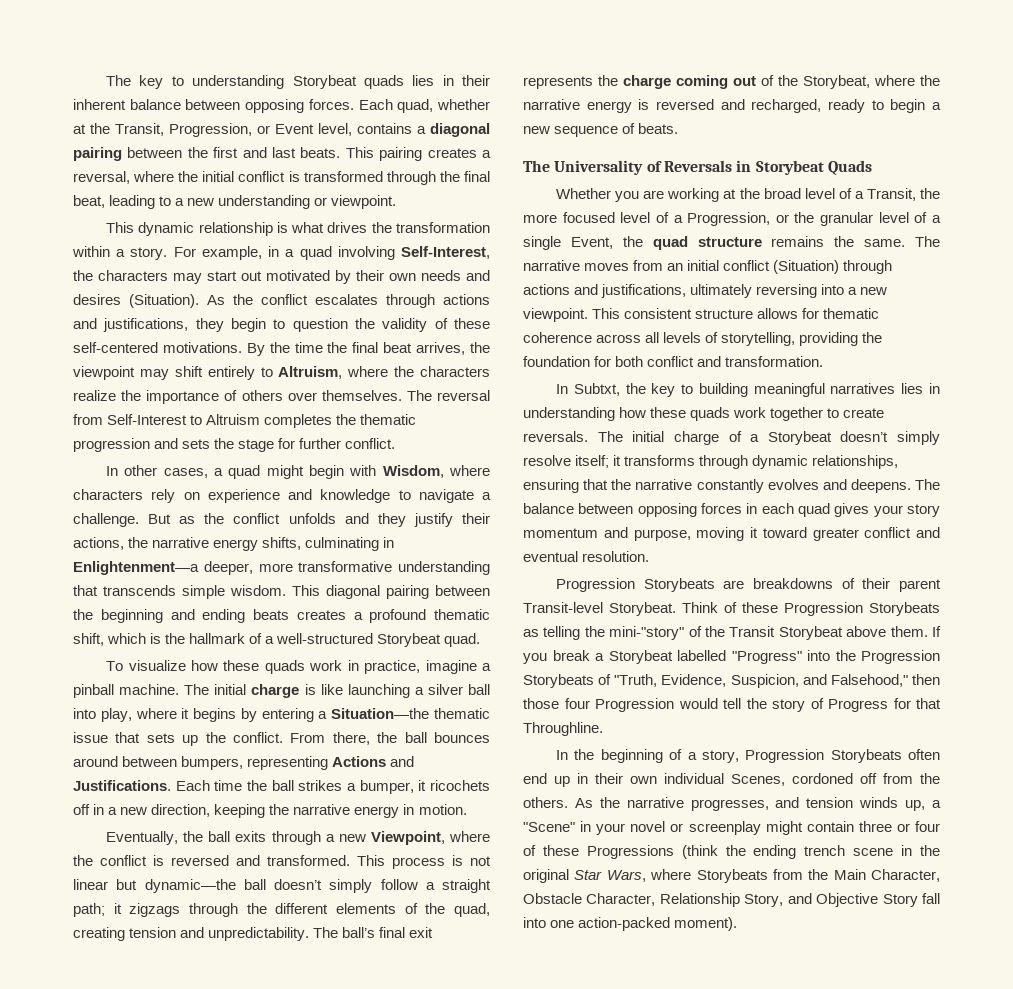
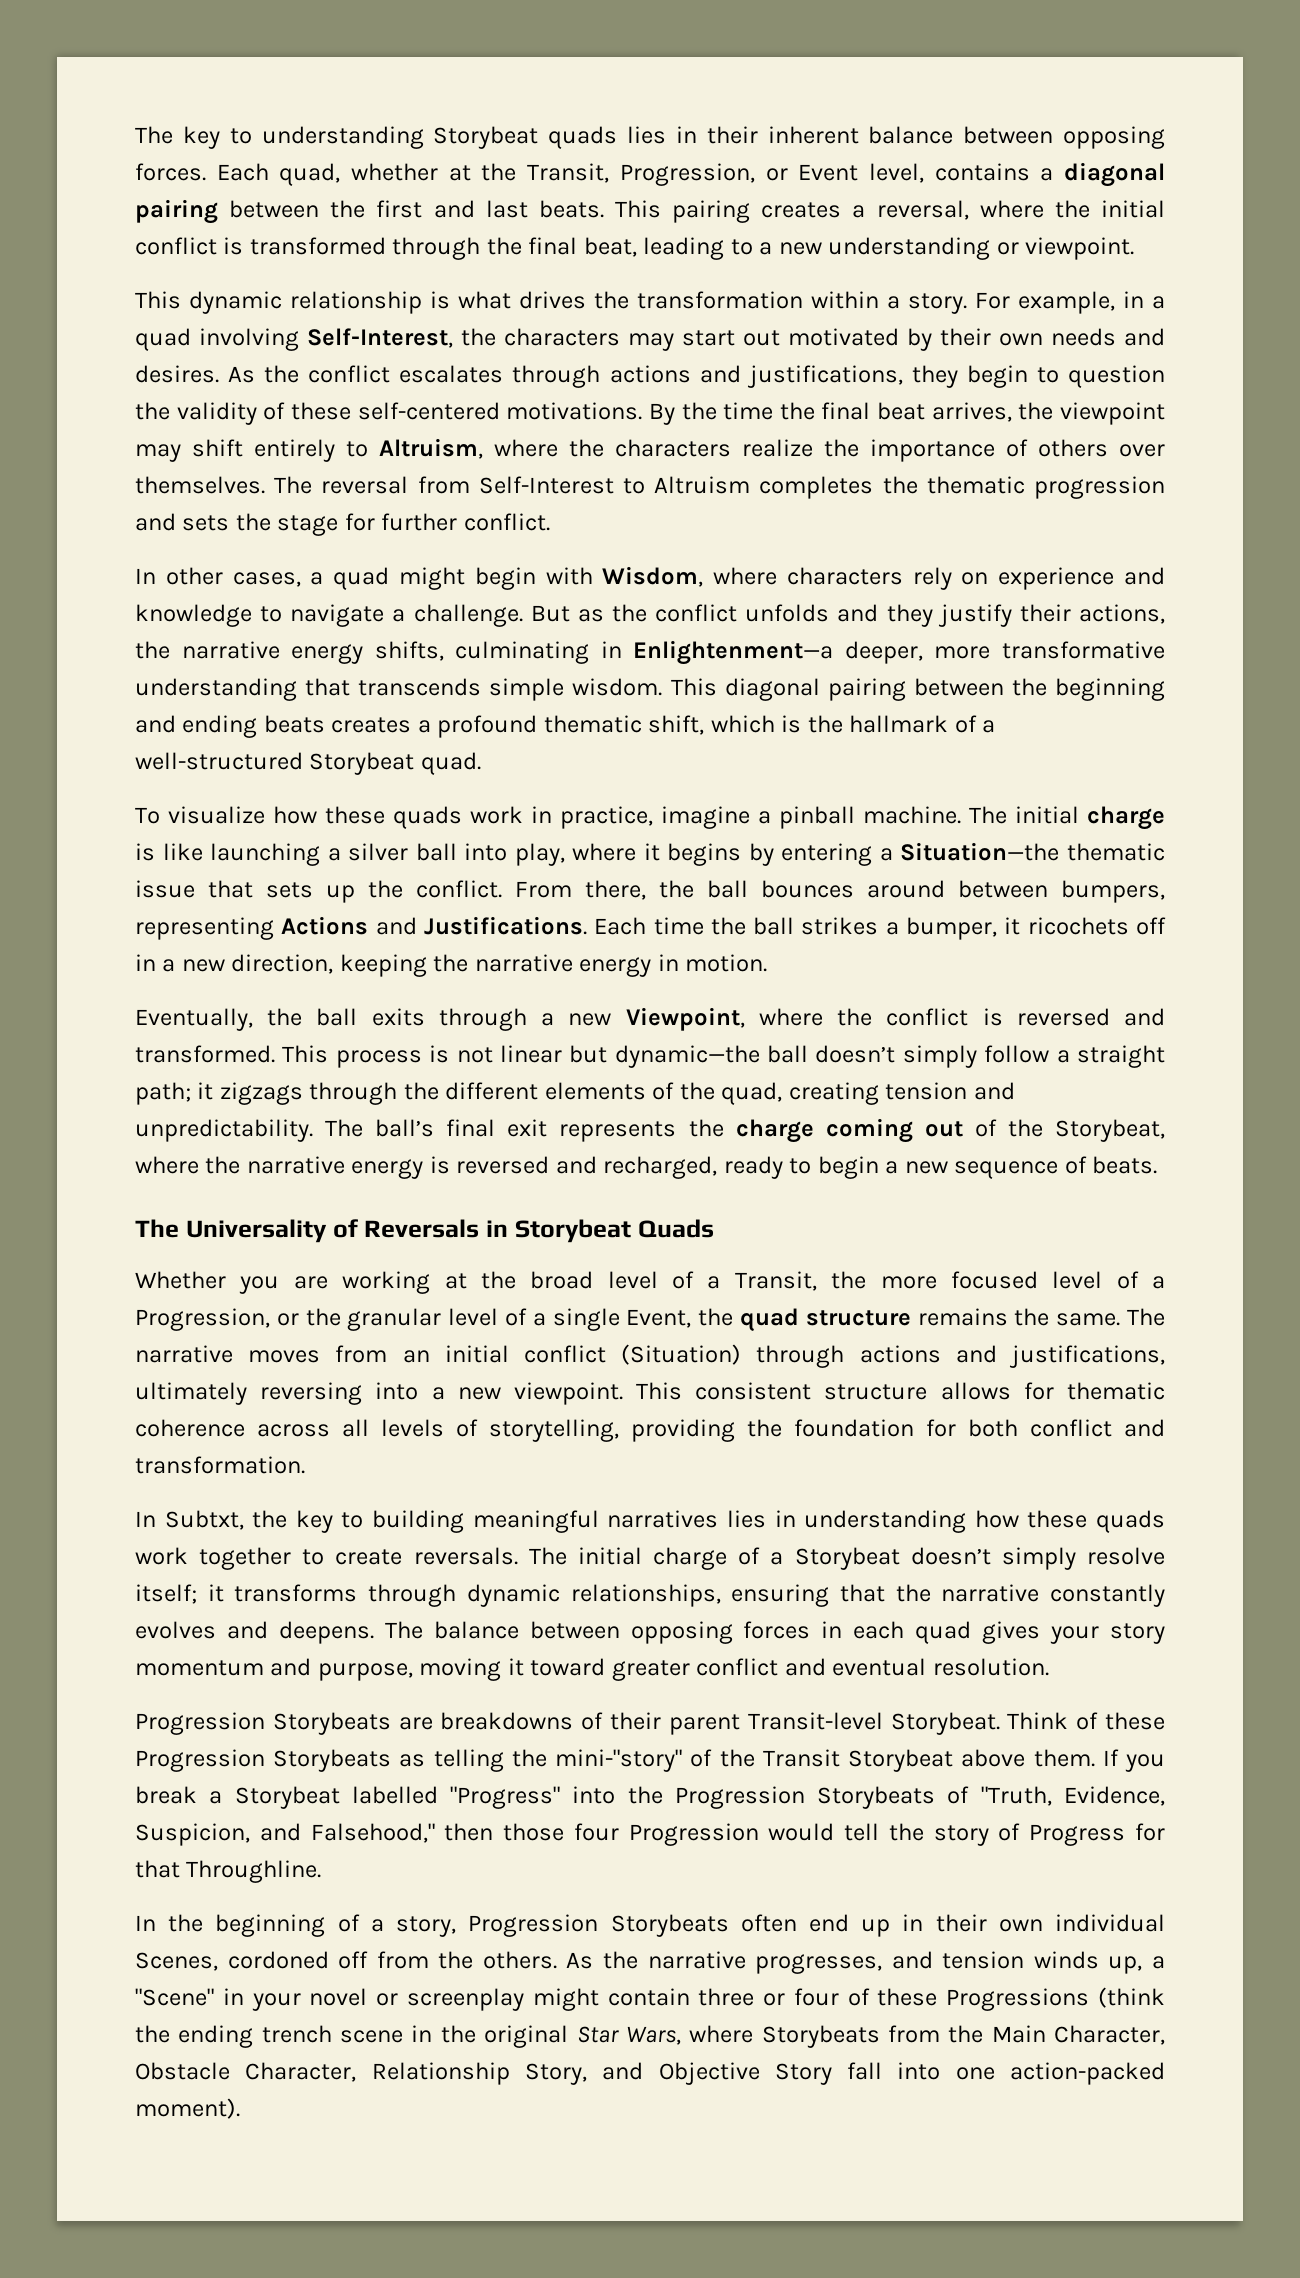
[73,294,199,308] desires (Situation). -> [135,365,219,383] desires.

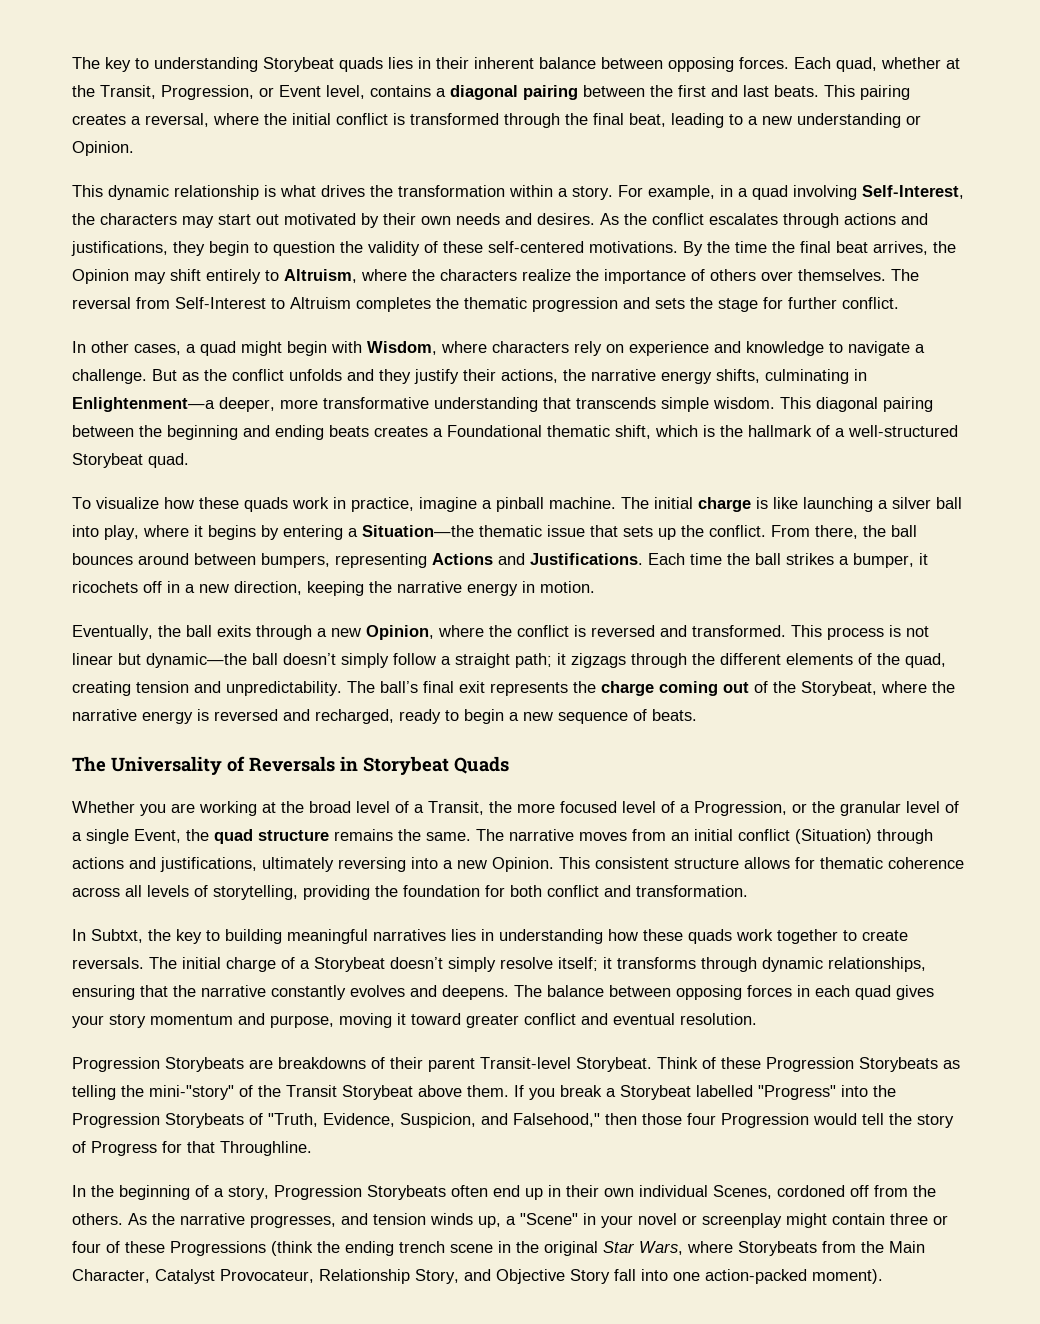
[1025,237,1135,260] viewpoint. -> [72,141,134,156] Opinion.
[1059,402,1165,425] viewpoint -> [72,269,129,284] Opinion
[437,715,538,738] profound -> [447,425,542,437] Foundational
[625,1007,745,1031] Viewpoint, -> [366,625,434,640] Opinion,
[513,1382,623,1405] viewpoint. -> [492,857,554,872] Opinion.
[135,2062,357,2082] Obstacle Character, -> [155,1269,314,1284] Catalyst Provocateur,

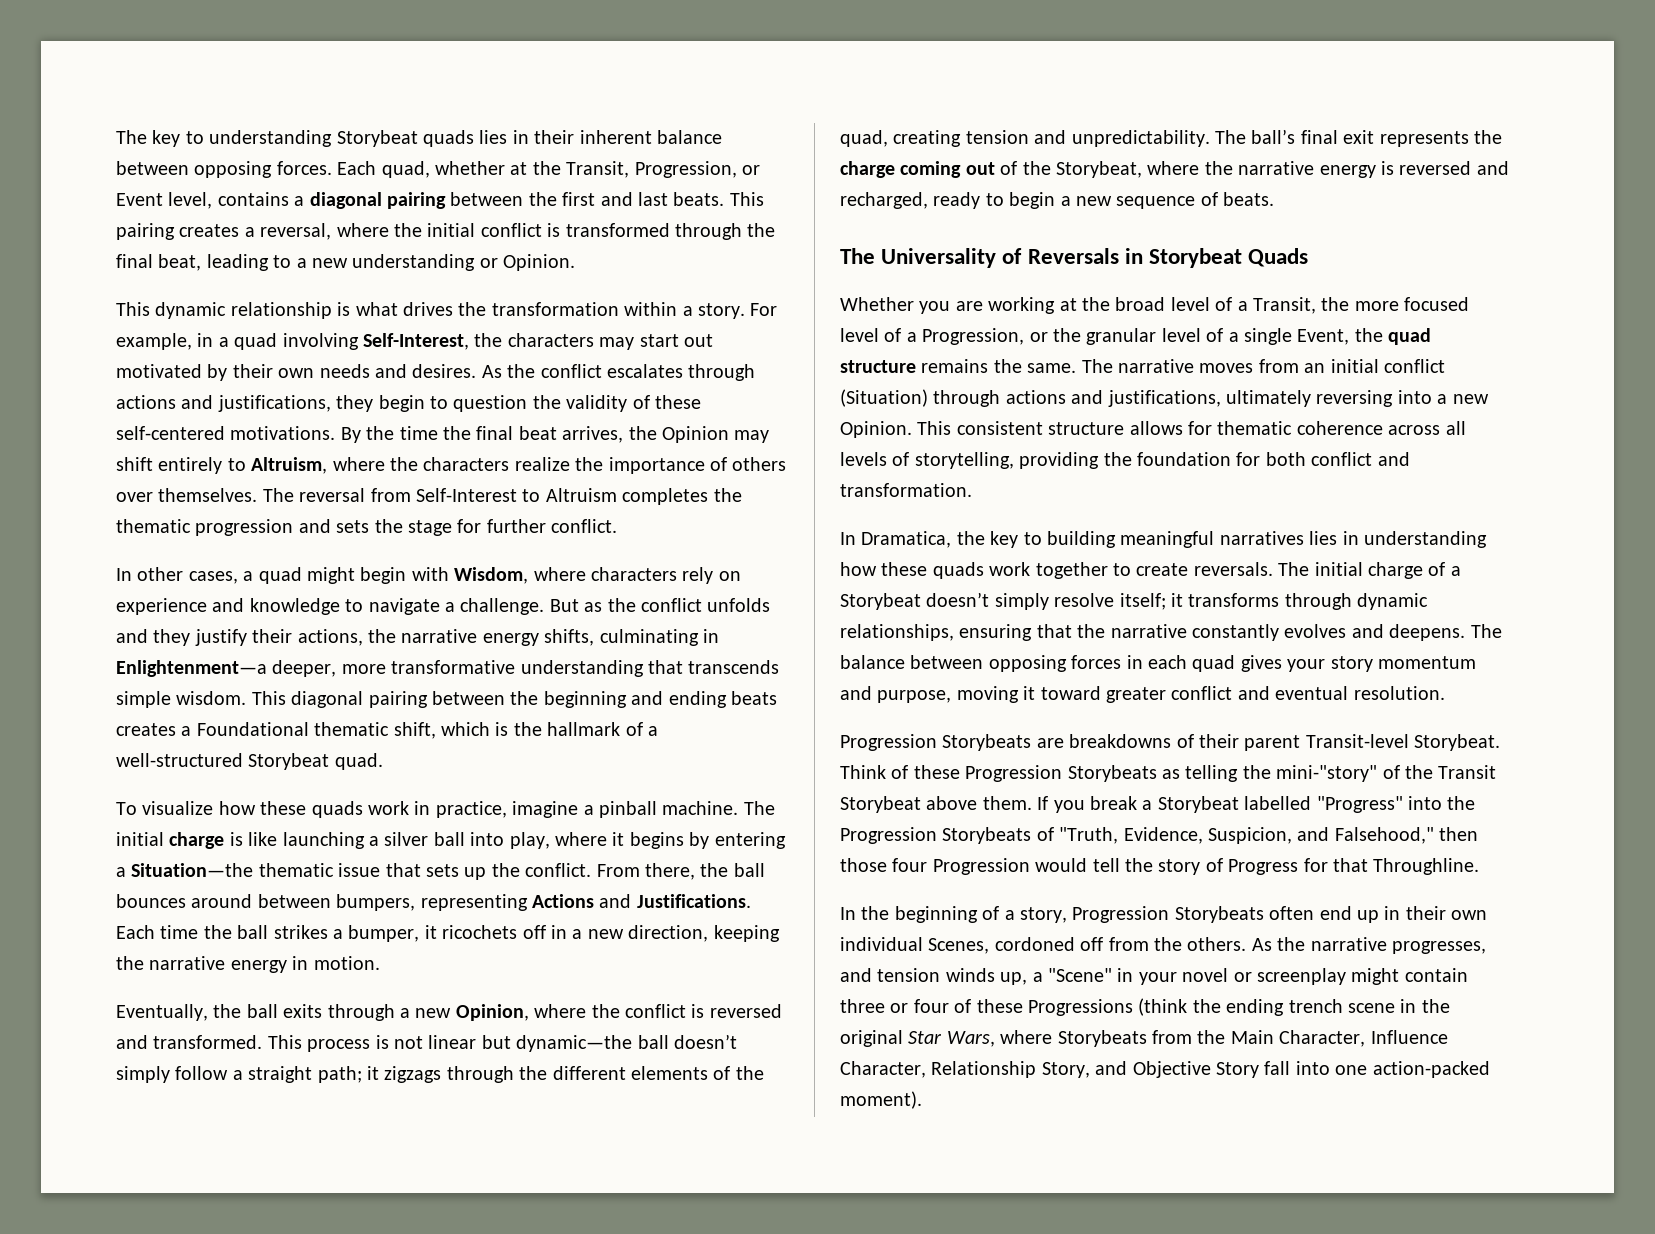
[91,929,143,943] Subtxt, -> [861,531,952,548] Dramatica,
[155,1269,314,1284] Catalyst Provocateur, -> [1370,1030,1448,1044] [840,1061,926,1078] Influence Character,

